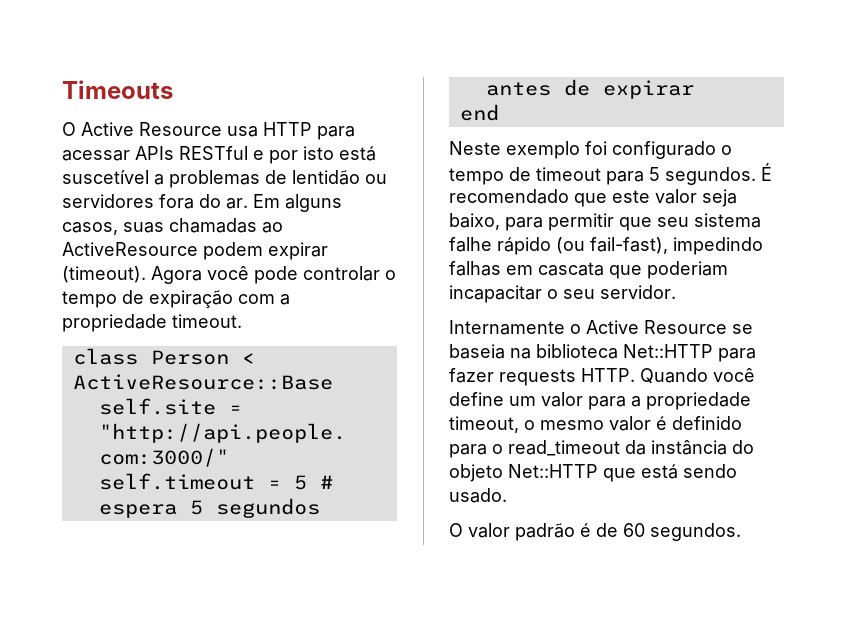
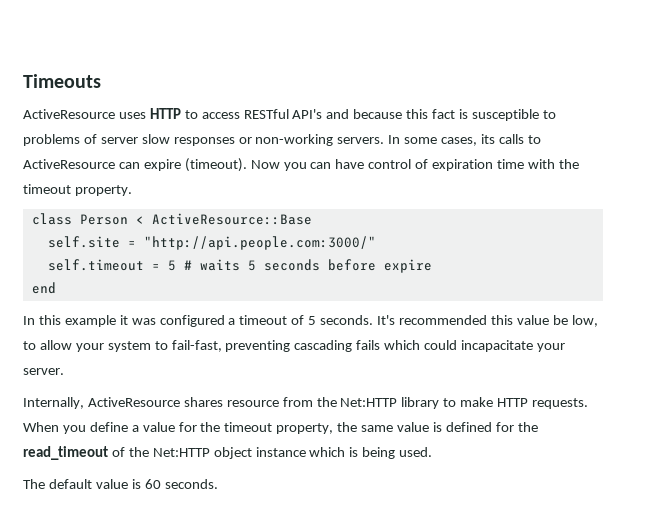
[62,122,355,140] [62,146,376,164] [62,170,387,188] [62,194,342,212] [62,218,283,235] [62,242,328,260] [62,266,396,284] [62,290,290,308] [62,314,242,332] O Active Resource usa HTTP para acessar APIs RESTful e por isto está suscetível a problemas de lentidão ou servidores fora do ar. Em alguns casos, suas chamadas ao ActiveResource podem expirar (timeout). Agora você pode controlar o tempo de expiração com a propriedade timeout. -> [23,108,556,121] [23,134,541,146] [23,158,579,172] [23,184,132,196] ActiveResource uses HTTP to access RESTful API's and because this fact is susceptible to problems of server slow responses or non-working servers. In some cases, its calls to ActiveResource can expire (timeout). Now you can have control of expiration time with the timeout property.
[98,498,320,518] [485,79,694,99] [459,104,499,121] [449,141,732,159] [449,163,772,185] [449,189,737,207] [449,213,761,231] [449,237,763,255] [449,261,728,279] [449,285,676,303] [449,320,753,335] [449,344,756,362] [449,368,755,386] [449,392,751,410] [449,416,742,433] [449,440,754,458] [449,464,737,482] [449,488,507,503] [449,523,741,541] espera 5 segundos antes de expirar // end // Neste exemplo foi configurado o tempo de timeout para 5 segundos. É recomendado que este valor seja baixo, para permitir que seu sistema falhe rápido (ou fail-fast), impedindo falhas em cascata que poderiam incapacitar o seu servidor. // Internamente o Active Resource se baseia na biblioteca Net::HTTP para fazer requests HTTP. Quando você define um valor para a propriedade timeout, o mesmo valor é definido para o read_timeout da instância do objeto Net::HTTP que está sendo usado. // O valor padrão é de 60 segundos. -> [199,259,432,273] [31,282,56,294] [23,315,598,327] [23,340,565,352] [23,368,64,375] [23,397,589,409] [23,422,538,434] [23,446,433,460] [23,479,218,489] waits 5 seconds before expire // end // In this example it was configured a timeout of 5 seconds. It's recommended this value be low, to allow your system to fail-fast, preventing cascading fails which could incapacitate your server. // Internally, ActiveResource shares resource from the Net:HTTP library to make HTTP requests. When you define a value for the timeout property, the same value is defined for the read_timeout of the Net:HTTP object instance which is being used. // The default value is 60 seconds.

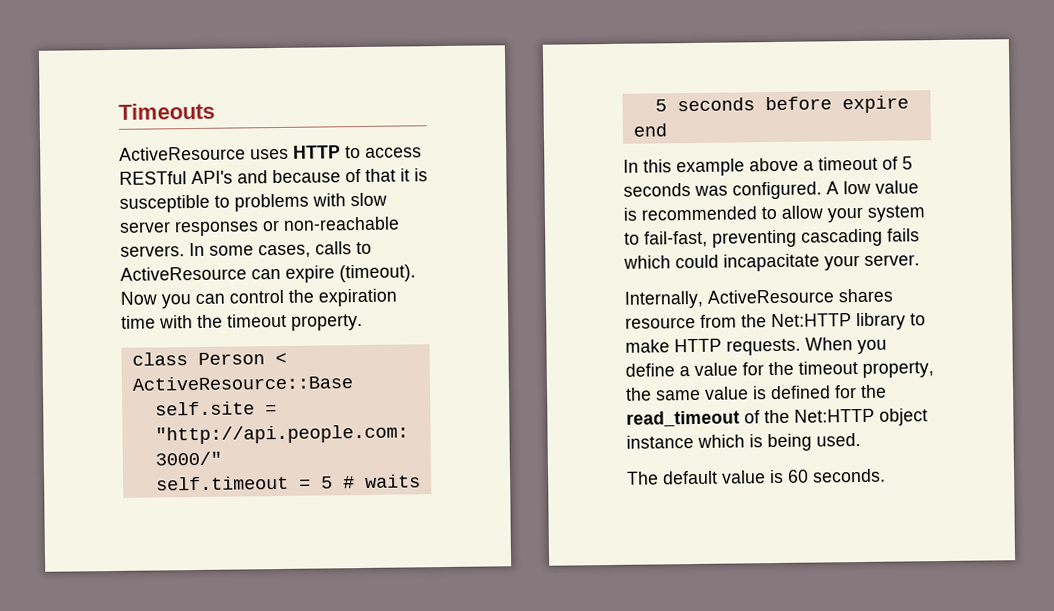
[406,109,456,119] this fact -> [345,168,410,183] of that it
[83,134,170,144] of server slow -> [312,192,387,207] [119,221,171,233] with slow server
[255,134,334,146] non-working -> [283,216,400,231] non-reachable
[481,134,496,144] its -> (311, 251) none
[335,159,429,169] have control of -> [229,289,314,304] control the
[119,315,225,327] it was configured -> [749,157,799,172] above
[320,315,598,327] seconds. It's recommended this value be low, -> [623,180,919,200] [623,206,757,221] seconds was configured. A low value is recommended

